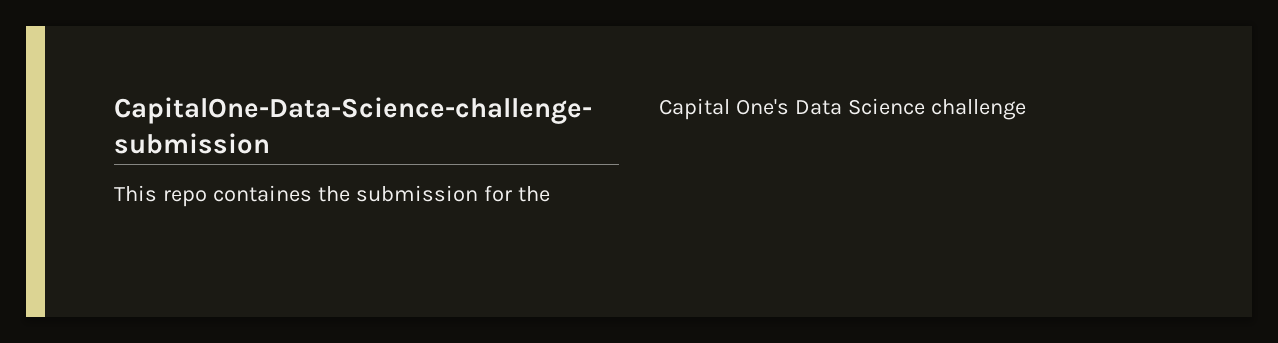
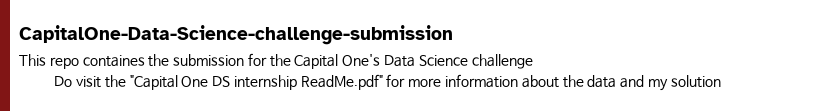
(1026, 109) none -> [54,74,721,91] // Do visit the "Capital One DS internship ReadMe.pdf" for more information about the data and my solution

